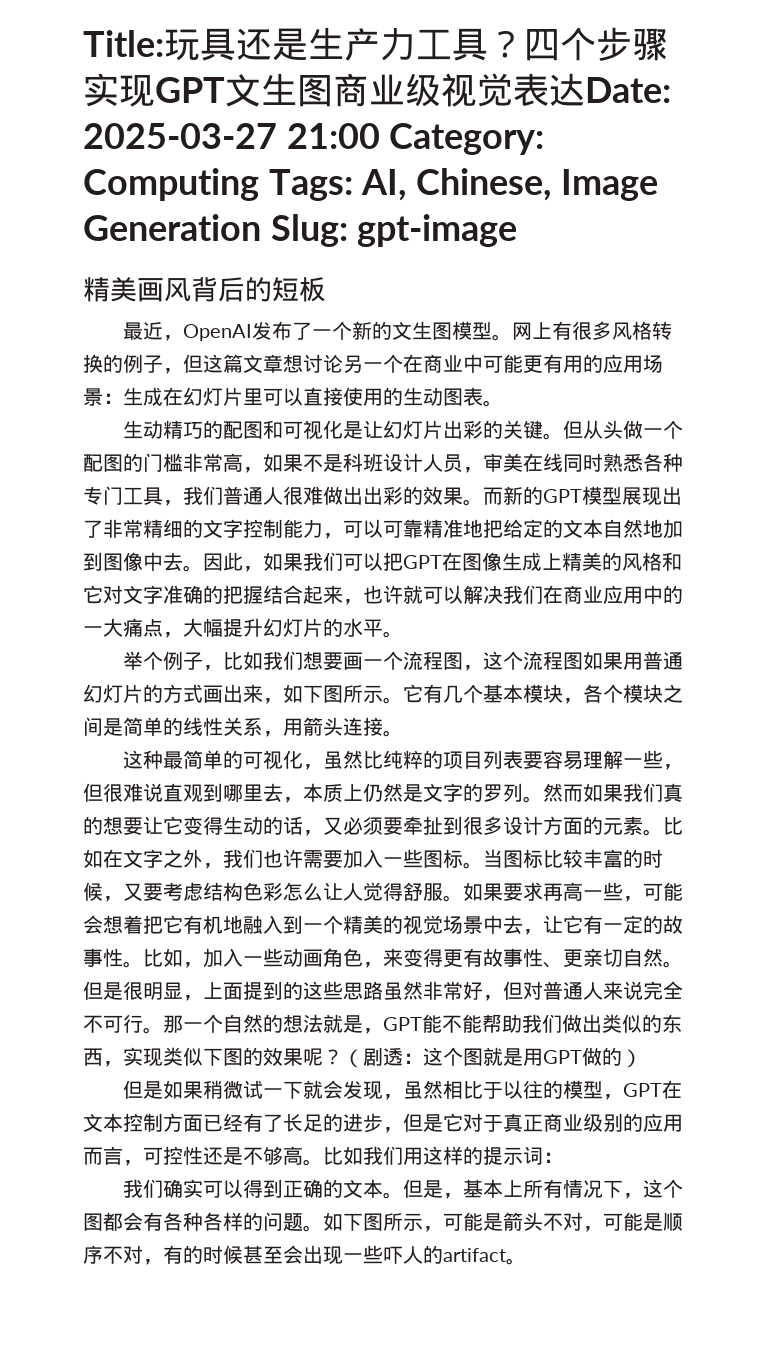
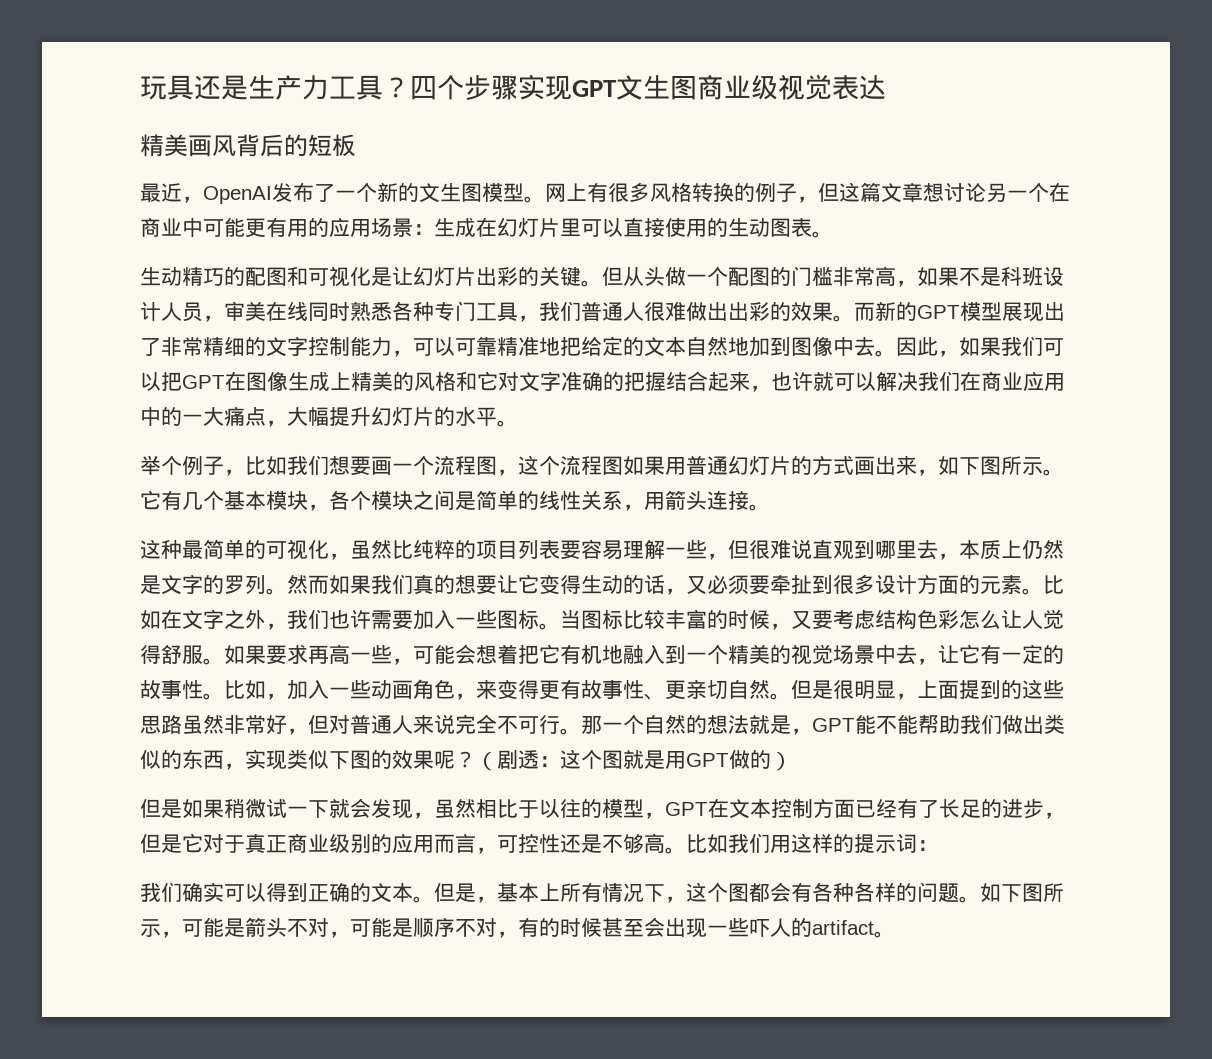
[83,30,164,57] Title: -> (140, 88) none
[585,77,671,103] [83,123,545,155] [83,168,658,201] [83,214,518,247] Date: 2025-03-27 21:00 Category: Computing Tags: AI, Chinese, Image Generation Slug: gpt-image -> (886, 87) none

